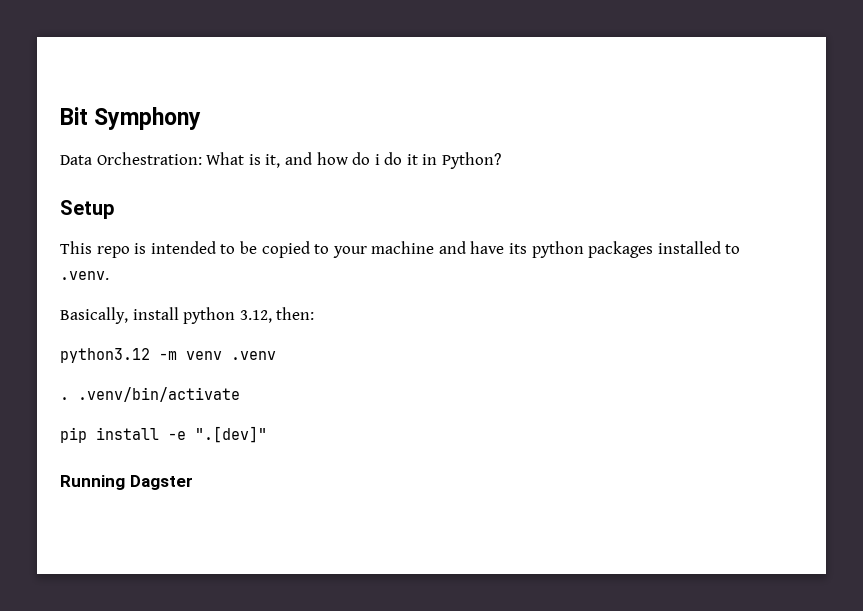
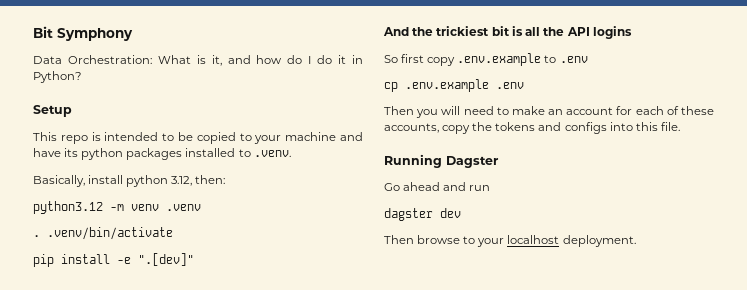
[374,154,380,165] i -> [308,56,312,64] I
[60,475,193,490] Running Dagster -> [383,26,632,39] [384,53,588,66] [384,79,524,92] [384,106,714,118] [384,122,680,134] [384,154,499,168] [384,182,491,191] [384,208,461,221] [384,235,636,247] And the trickiest bit is all the API logins // So first copy .env.example to .env // cp .env.example .env // Then you will need to make an account for each of these accounts, copy the tokens and configs into this file. // Running Dagster // Go ahead and run // dagster dev // Then browse to your localhost deployment.

